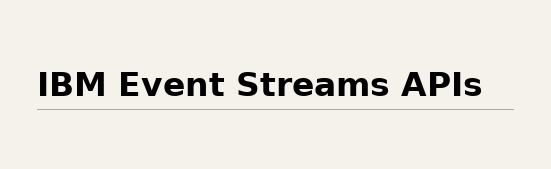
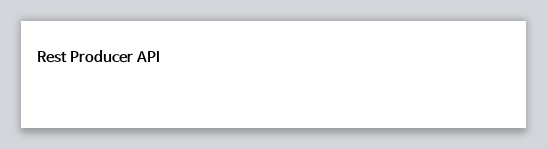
[37,72,483,96] IBM Event Streams APIs -> [37,50,161,63] Rest Producer API

